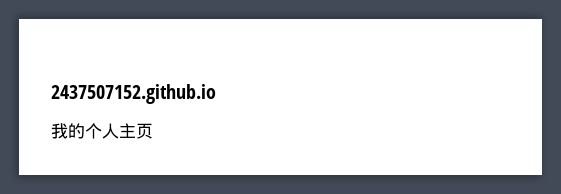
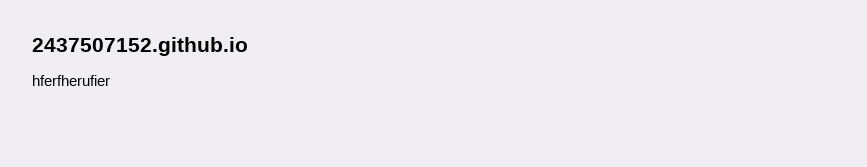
[51,123,153,139] 我的个人主页 -> [32,75,110,86] hferfherufier

